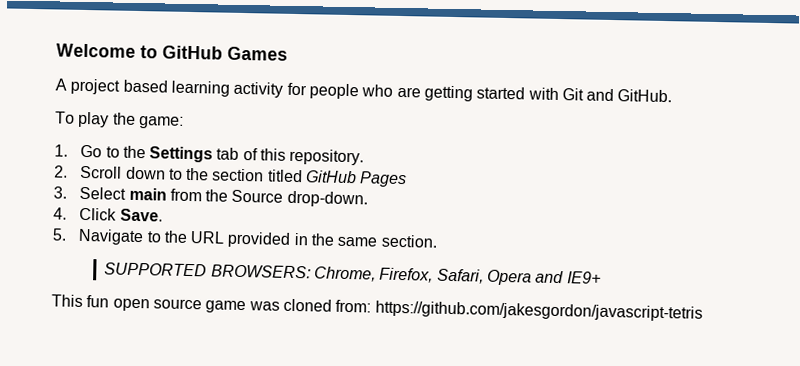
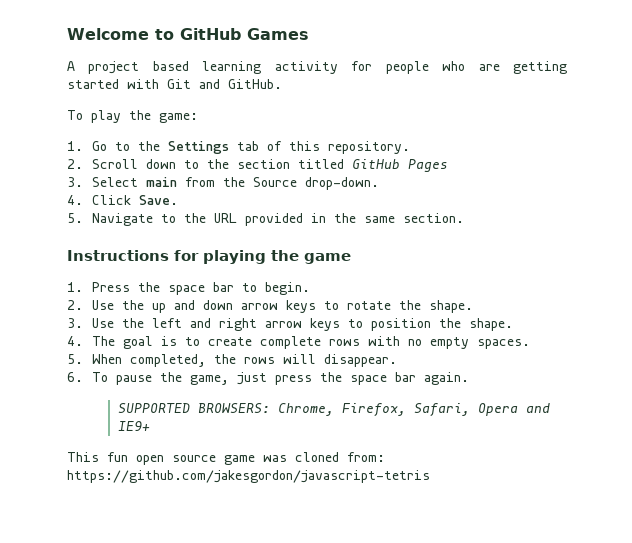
(438, 241) none -> [67,250,351,264] [67,282,311,295] [67,300,474,313] [67,318,514,331] [67,336,531,349] [67,354,398,367] [67,372,470,385] // Instructions for playing the game // 1. Press the space bar to begin. // 2. Use the up and down arrow keys to rotate the shape. // 3. Use the left and right arrow keys to position the shape. // 4. The goal is to create complete rows with no empty spaces. // 5. When completed, the rows will disappear. // 6. To pause the game, just press the space bar again.

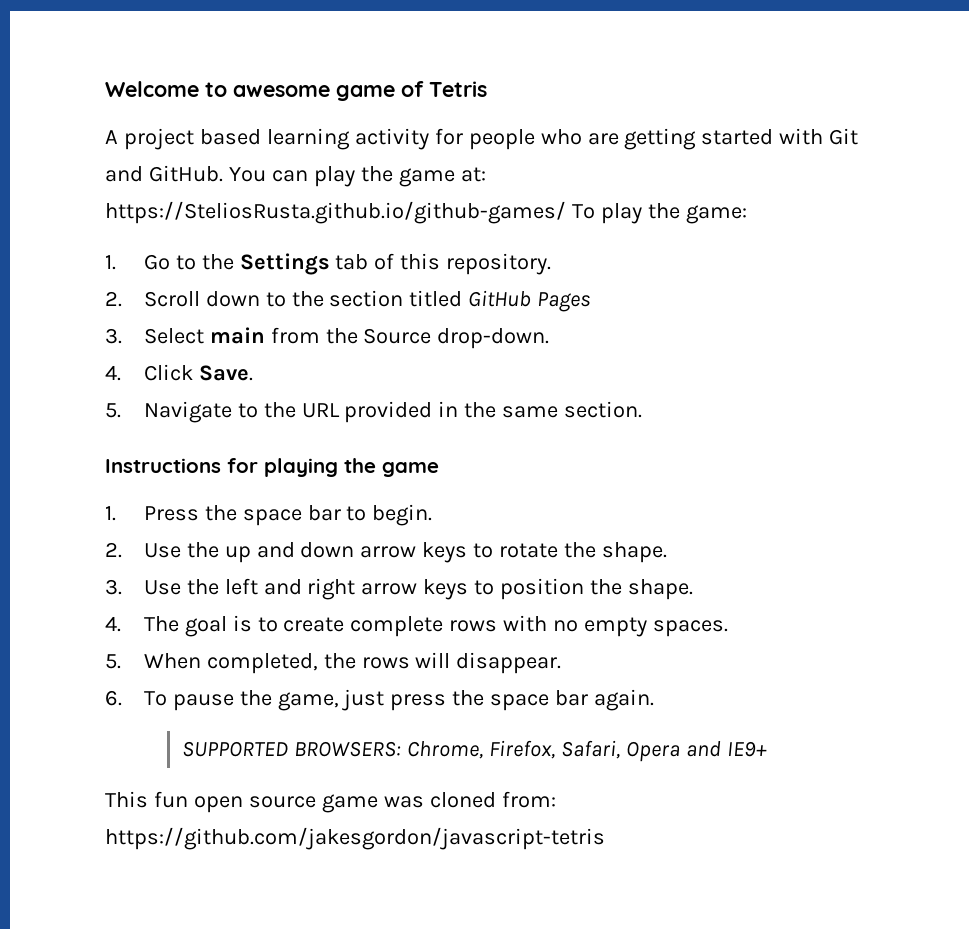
[180,28,309,40] GitHub Games -> [233,81,487,101] awesome game of Tetris
(282, 84) // -> [228,166,486,187] [105,201,566,224] You can play the game at: https://SteliosRusta.github.io/github-games/

